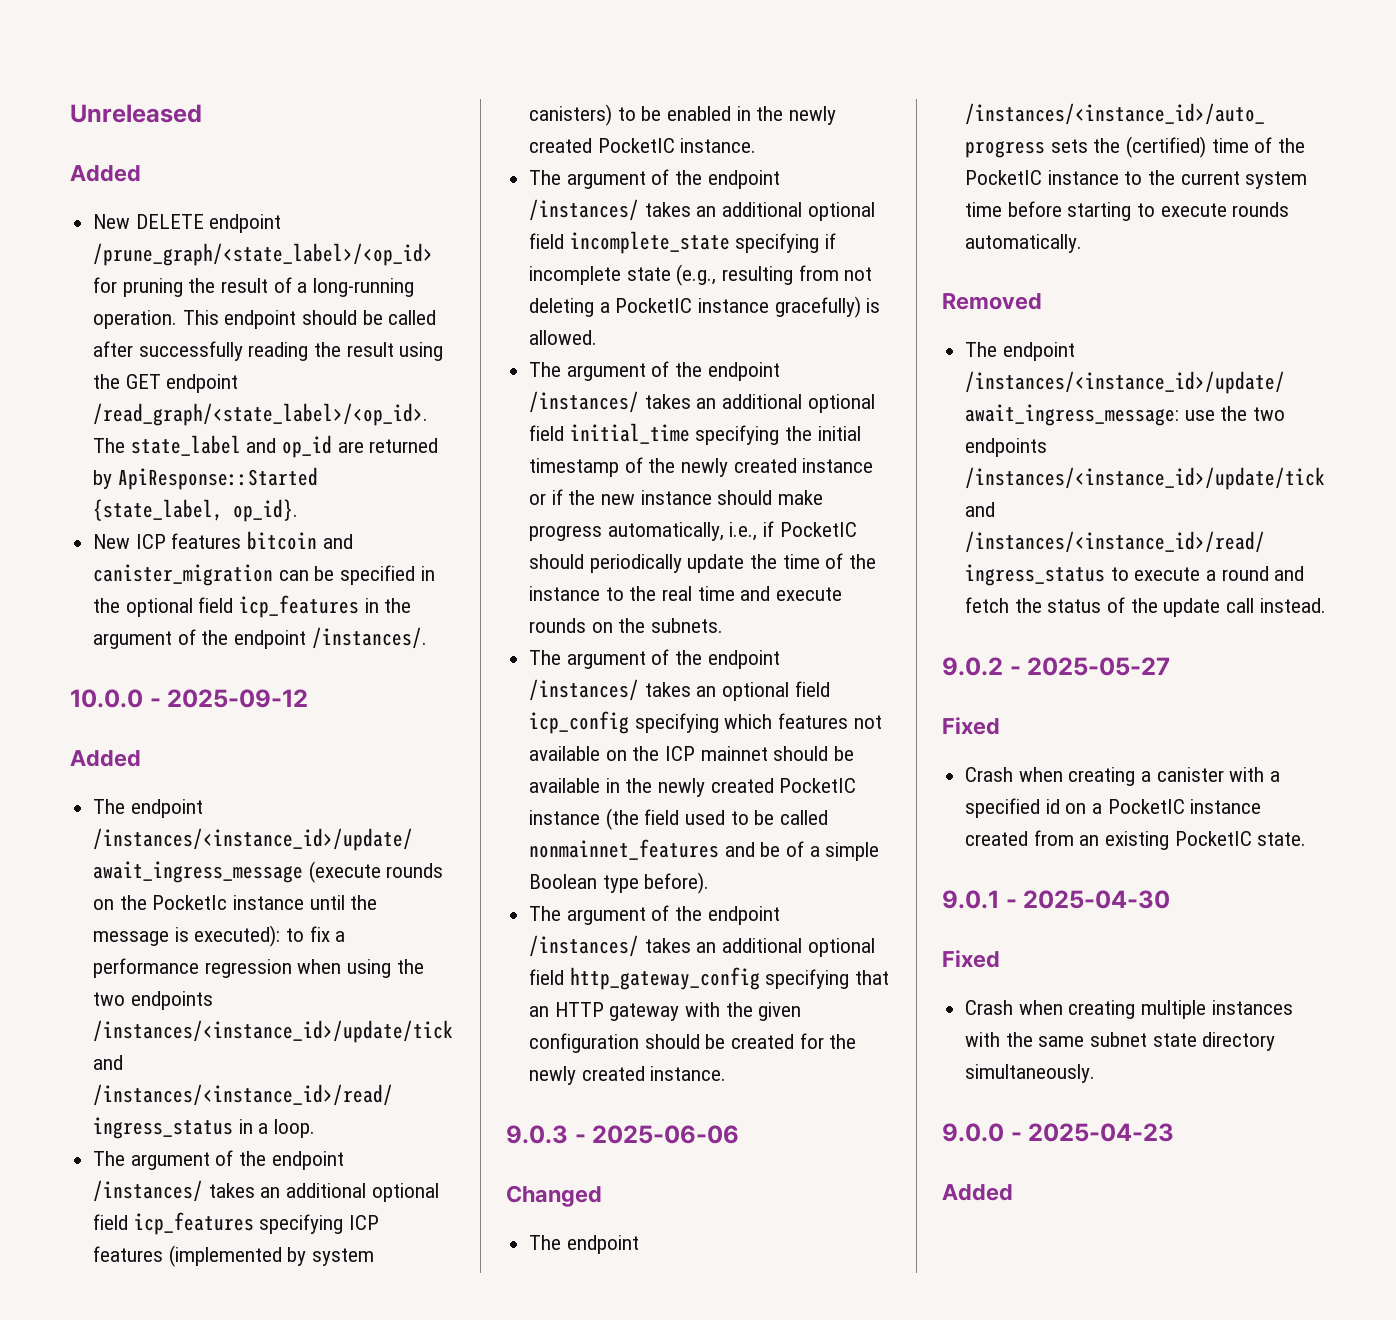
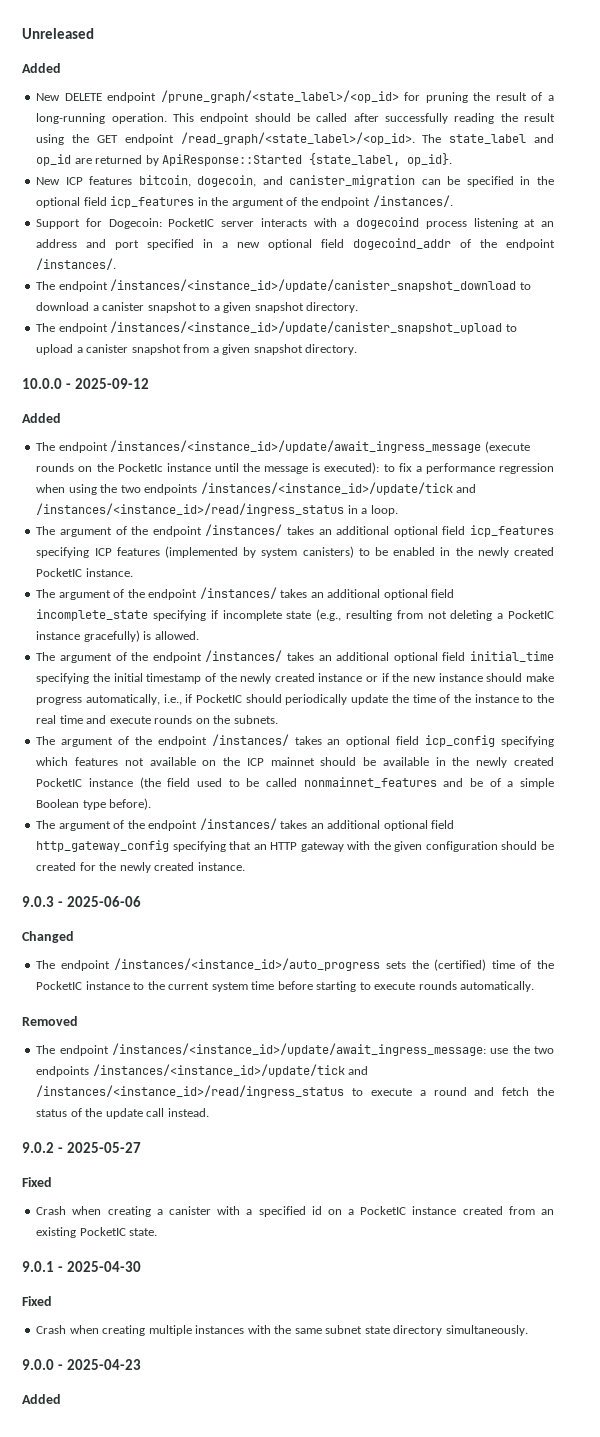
[247,531,318,550] bitcoin -> [138,175,257,187] bitcoin, dogecoin,
(427, 638) none -> [36,217,555,229] [36,238,556,250] [36,258,117,270] [36,279,531,292] [36,302,359,313] [36,321,517,334] [36,344,358,355] // Support for Dogecoin: PocketIC server interacts with a dogecoind process listening at an address and port specified in a new optional field dogecoind_addr of the endpoint /instances/. // The endpoint /instances/<instance_id>/update/canister_snapshot_download to download a canister snapshot to a given snapshot directory. // The endpoint /instances/<instance_id>/update/canister_snapshot_upload to upload a canister snapshot from a given snapshot directory.

